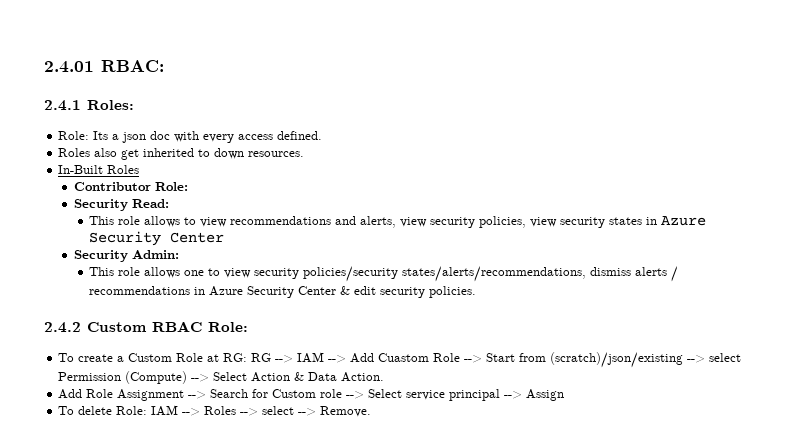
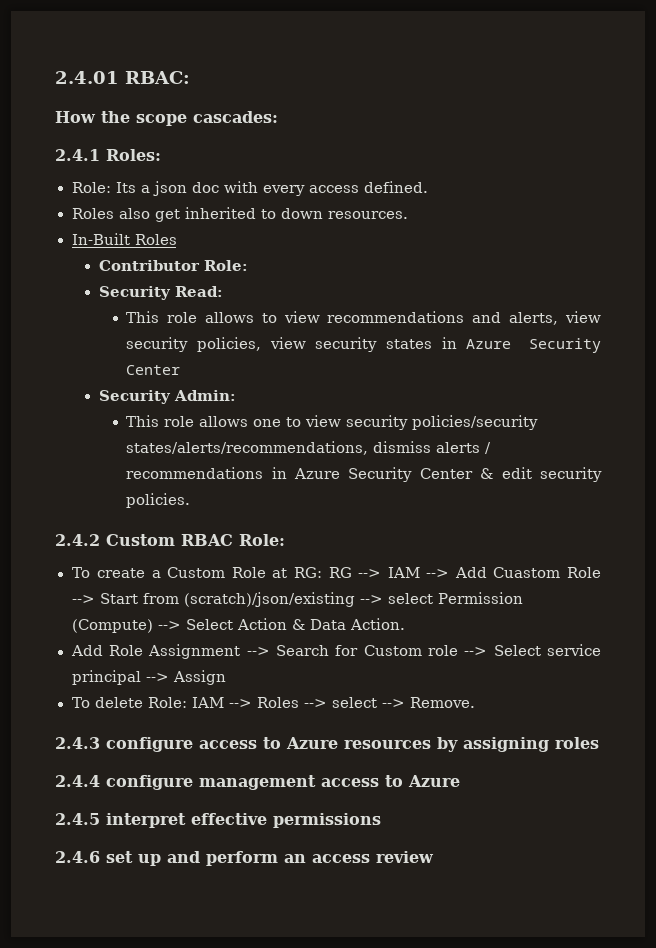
(164, 66) none -> [55,111,278,126] // How the scope cascades:
(372, 411) none -> [55,737,599,752] [55,775,460,790] [55,813,381,828] [55,851,434,866] // 2.4.3 configure access to Azure resources by assigning roles // 2.4.4 configure management access to Azure // 2.4.5 interpret effective permissions // 2.4.6 set up and perform an access review

